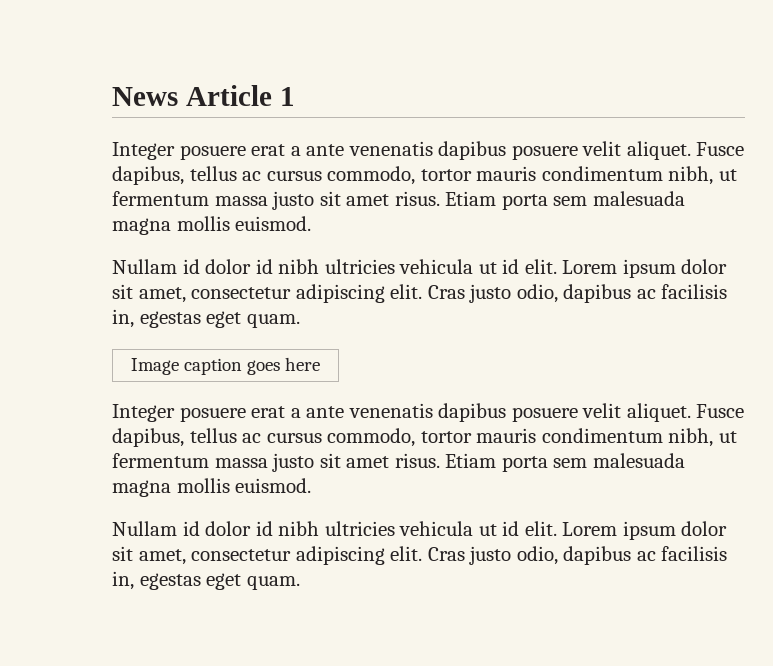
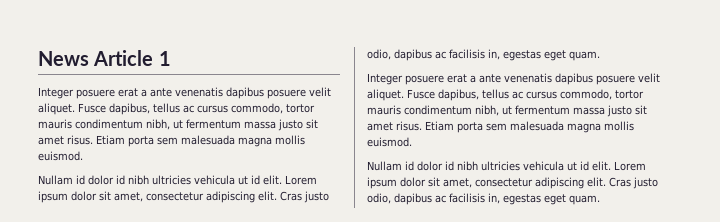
[131,357,320,375] // Image caption goes here -> (600, 56) none

